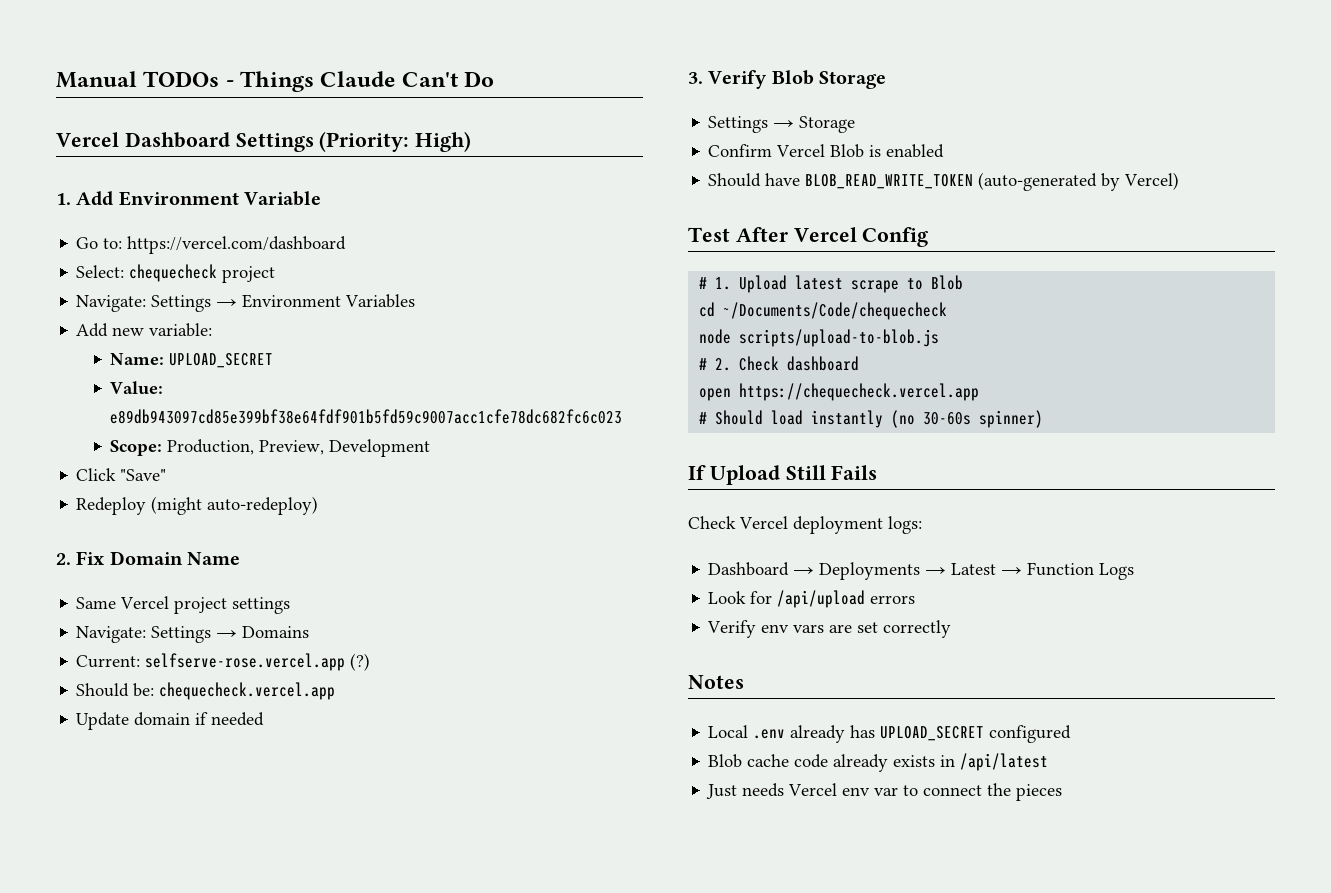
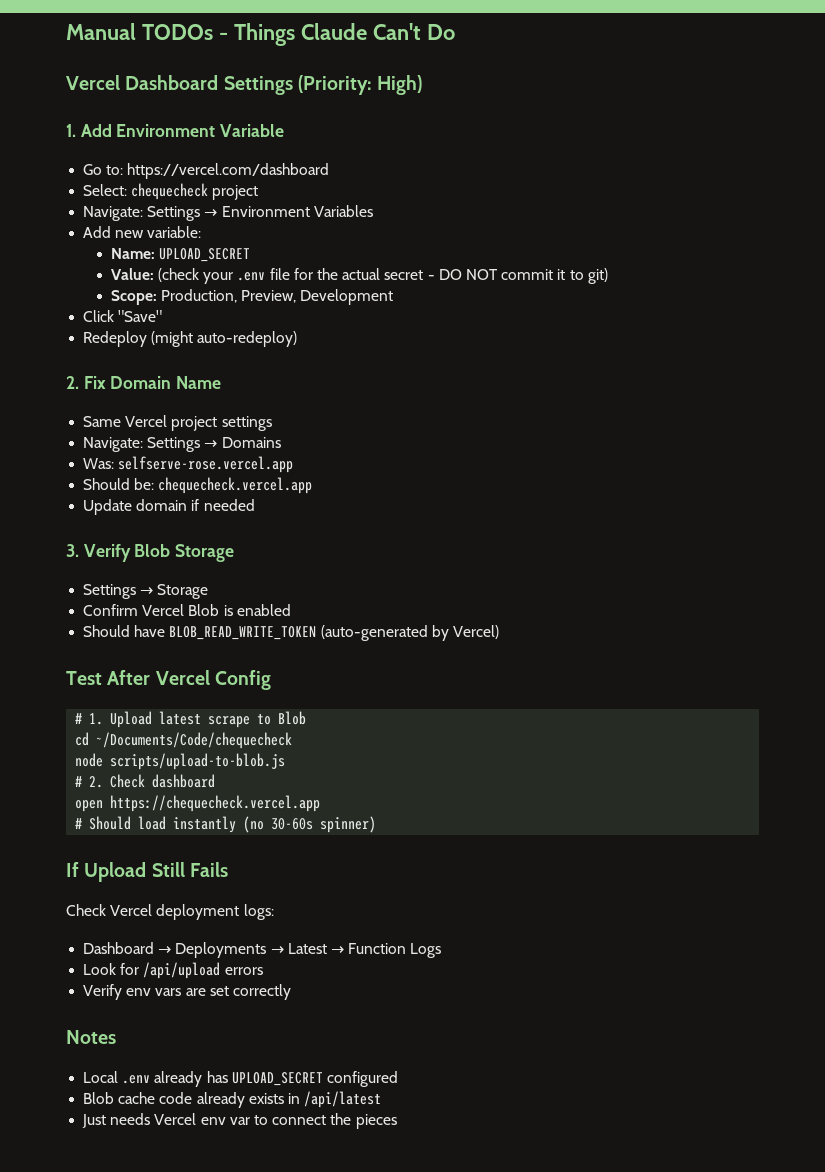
[110,409,623,424] e89db943097cd85e399bf38e64fdf901b5fd59c9007acc1cfe78dc682fc6c023 -> [158,268,608,284] (check your .env file for the actual secret - DO NOT commit it to git)
[76,655,141,668] Current: -> [83,458,115,469] Was:
[350,653,371,671] (?) -> (294, 464) none

